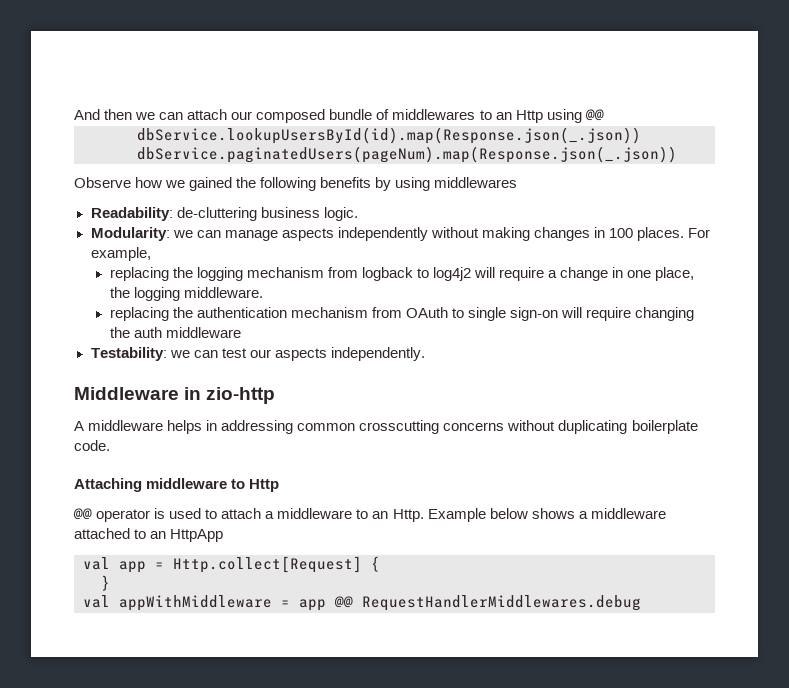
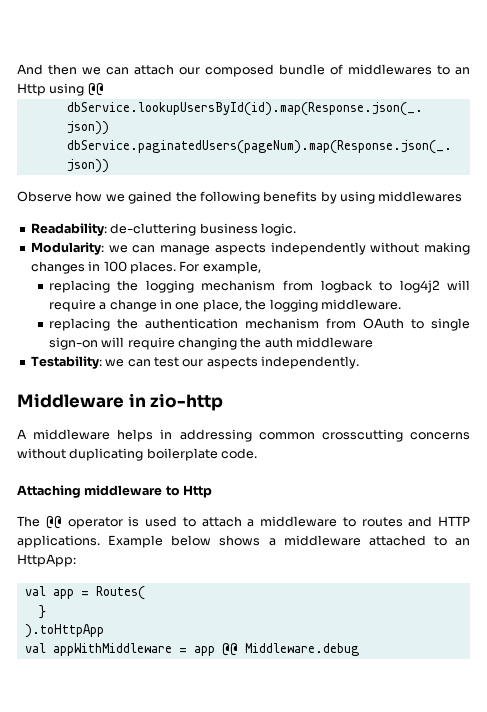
(280, 485) none -> [17,516,40,527] The
[372,509,424,522] an Http. -> [361,516,470,527] [17,535,100,548] routes and HTTP applications.
[170,529,224,542] HttpApp -> [17,554,76,567] HttpApp:
[173,556,380,573] Http.collect[Request] { -> [95,586,145,600] Routes(
(110, 583) none -> [24,624,104,638] // ).toHttpApp
[362,595,641,611] RequestHandlerMiddlewares.debug -> [244,643,359,656] Middleware.debug

